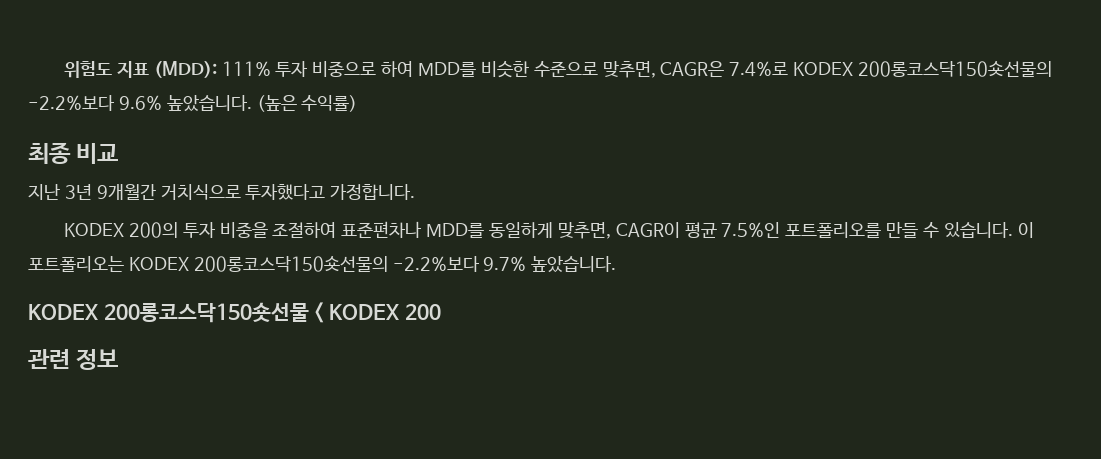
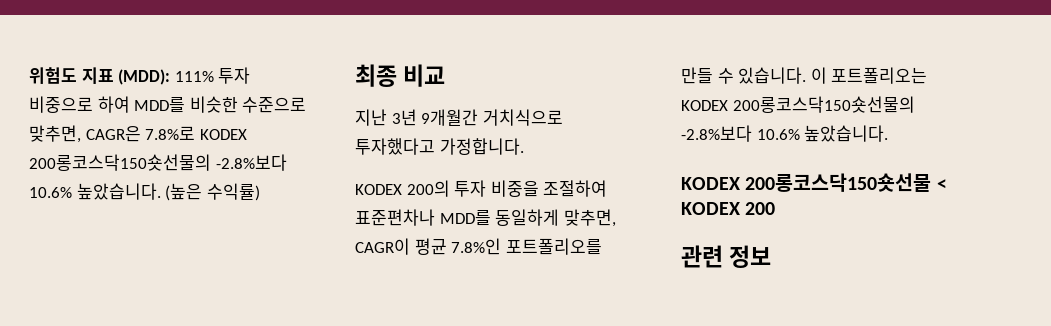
[729,61,1052,77] [28,95,162,111] 7.4%로 KODEX 200롱코스닥150숏선물의 -2.2%보다 9.6% -> [145,126,247,140] [29,154,287,171] [29,187,72,198] 7.8%로 KODEX 200롱코스닥150숏선물의 -2.8%보다 10.6%
[721,222,781,238] 7.5%인 -> [451,238,502,255] 7.8%인
[392,256,527,272] -2.2%보다 9.7% -> [681,125,800,142] -2.8%보다 10.6%

